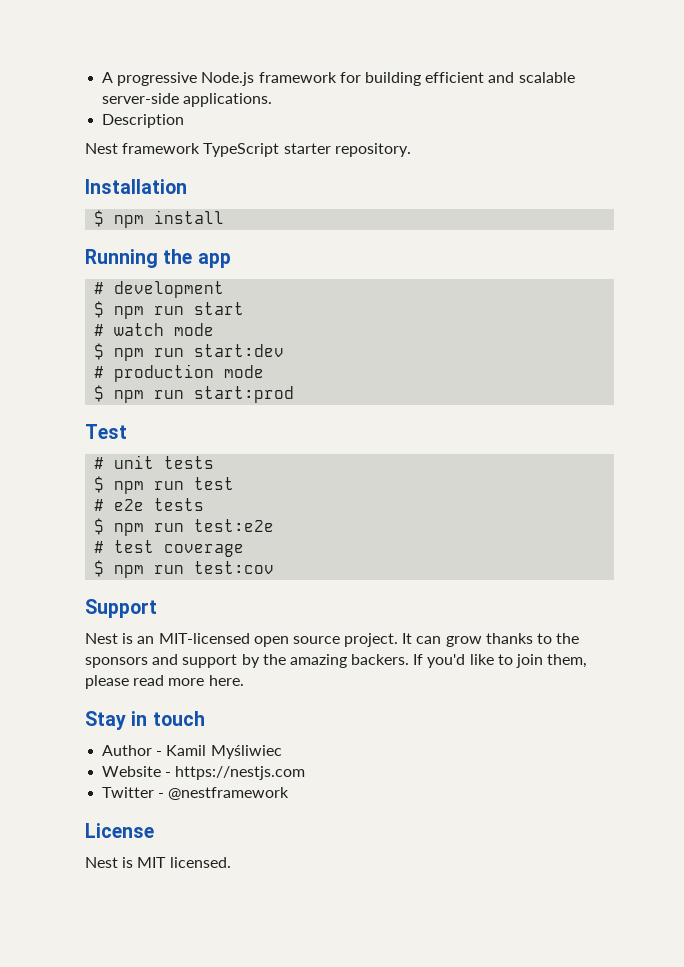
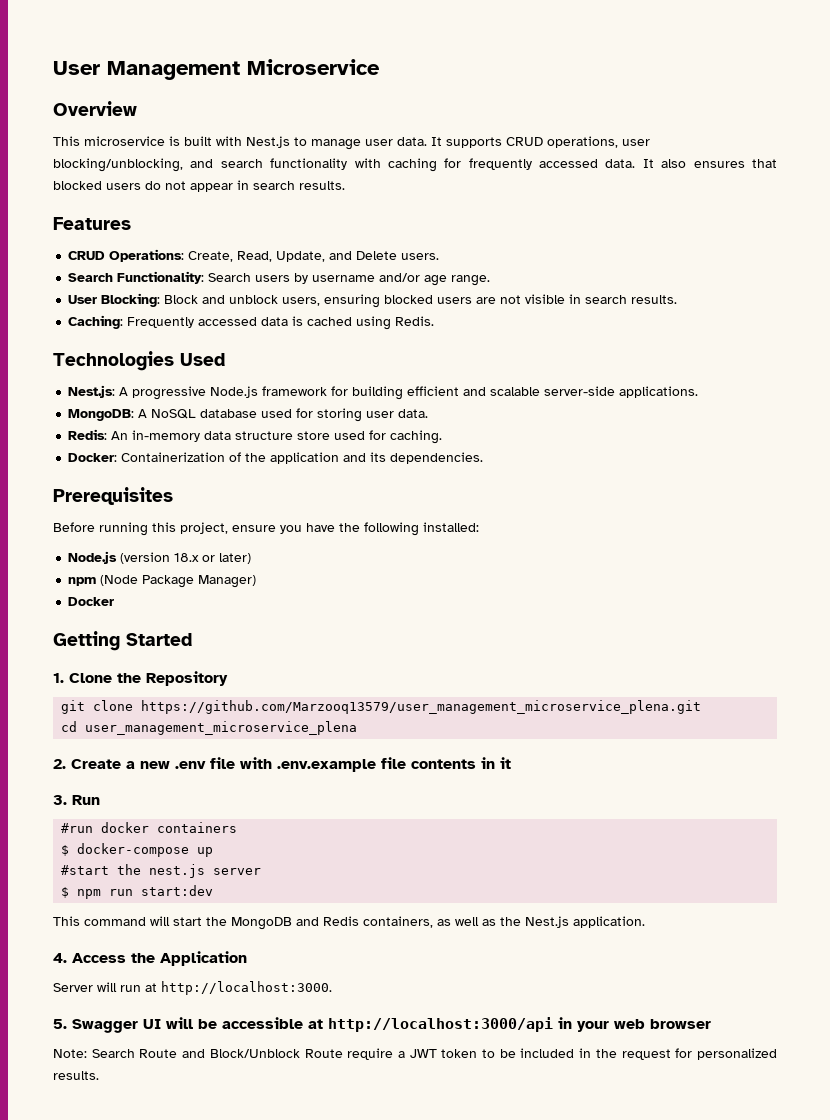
(102, 77) none -> [53,59,380,80] [53,101,137,116] [53,136,650,150] [53,158,777,172] [53,180,345,192] [53,217,131,230] [68,249,440,262] [68,271,491,286] [68,293,678,308] [68,315,435,330] [53,351,225,371] [68,385,116,398] User Management Microservice // Overview // This microservice is built with Nest.js to manage user data. It supports CRUD operations, user blocking/unblocking, and search functionality with caching for frequently accessed data. It also ensures that blocked users do not appear in search results. // Features // CRUD Operations: Create, Read, Update, and Delete users. // Search Functionality: Search users by username and/or age range. // User Blocking: Block and unblock users, ensuring blocked users are not visible in search results. // Caching: Frequently accessed data is cached using Redis. // Technologies Used // Nest.js:
[102,114,185,128] [85,143,411,157] [85,179,187,194] [94,210,225,228] [85,249,231,268] [94,281,225,298] [94,301,245,319] [94,323,215,336] [94,343,285,361] [94,364,265,382] [94,385,295,403] [85,424,127,439] [94,455,215,469] [94,476,235,494] [94,498,205,511] [94,518,275,536] [94,540,245,557] [94,560,275,578] [85,599,157,618] [85,633,580,647] [85,654,588,668] [85,675,244,689] [85,711,205,730] [102,745,282,759] [102,766,306,780] [102,787,290,800] [85,823,154,838] [85,857,231,868] Description // Nest framework TypeScript starter repository. // Installation // $ npm install // Running the app // # development // $ npm run start // # watch mode // $ npm run start:dev // # production mode // $ npm run start:prod // Test // # unit tests // $ npm run test // # e2e tests // $ npm run test:e2e // # test coverage // $ npm run test:cov // Support // Nest is an MIT-licensed open source project. It can grow thanks to the sponsors and support by the amazing backers. If you'd like to join them, please read more here. // Stay in touch // Author - Kamil Myśliwiec // Website - https://nestjs.com // Twitter - @nestframework // License // Nest is MIT licensed. -> [68,408,429,422] [68,429,443,444] [68,452,484,464] [53,487,173,505] [53,522,479,536] [68,551,252,564] [68,575,257,588] [68,597,115,606] [53,631,192,651] [53,671,228,686] [61,700,702,714] [61,721,358,735] [53,757,511,772] [53,795,100,805] [61,822,238,833] [61,843,214,857] [61,864,262,878] [61,885,214,899] [53,916,645,930] [53,951,247,966] [53,981,332,995] [53,1017,711,1033] [53,1048,778,1060] [53,1071,99,1080] MongoDB: A NoSQL database used for storing user data. // Redis: An in-memory data structure store used for caching. // Docker: Containerization of the application and its dependencies. // Prerequisites // Before running this project, ensure you have the following installed: // Node.js (version 18.x or later) // npm (Node Package Manager) // Docker // Getting Started // 1. Clone the Repository // git clone https://github.com/Marzooq13579/user_management_microservice_plena.git // cd user_management_microservice_plena // 2. Create a new .env file with .env.example file contents in it // 3. Run // #run docker containers // $ docker-compose up // #start the nest.js server // $ npm run start:dev // This command will start the MongoDB and Redis containers, as well as the Nest.js application. // 4. Access the Application // Server will run at http://localhost:3000. // 5. Swagger UI will be accessible at http://localhost:3000/api in your web browser // Note: Search Route and Block/Unblock Route require a JWT token to be included in the request for personalized results.

